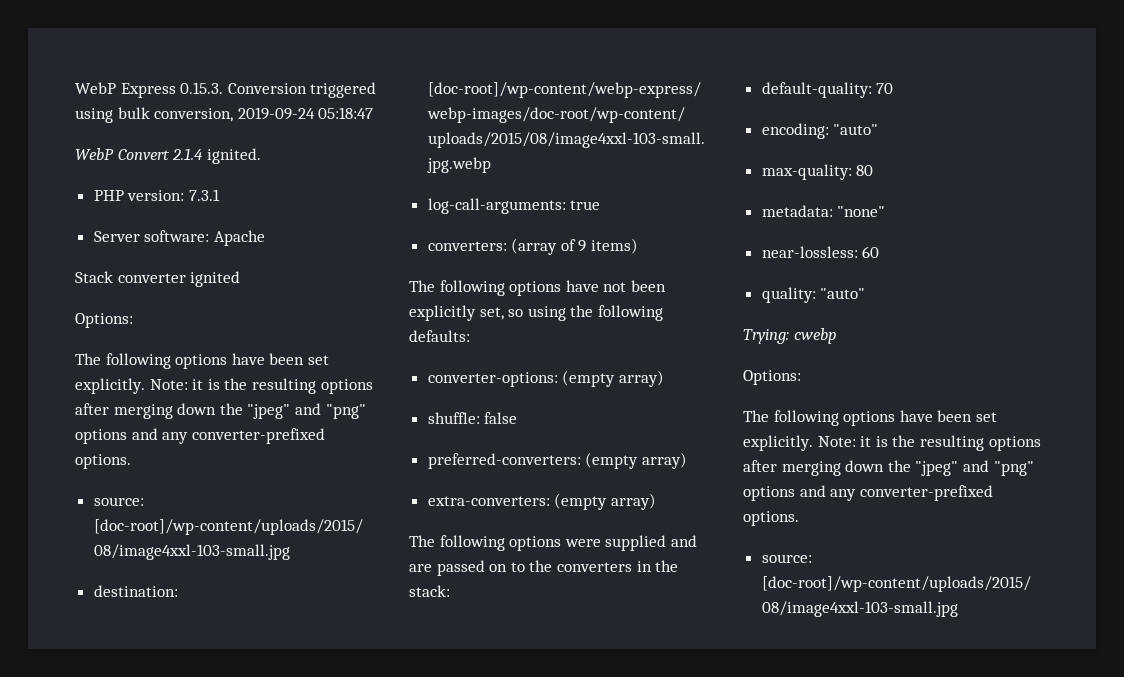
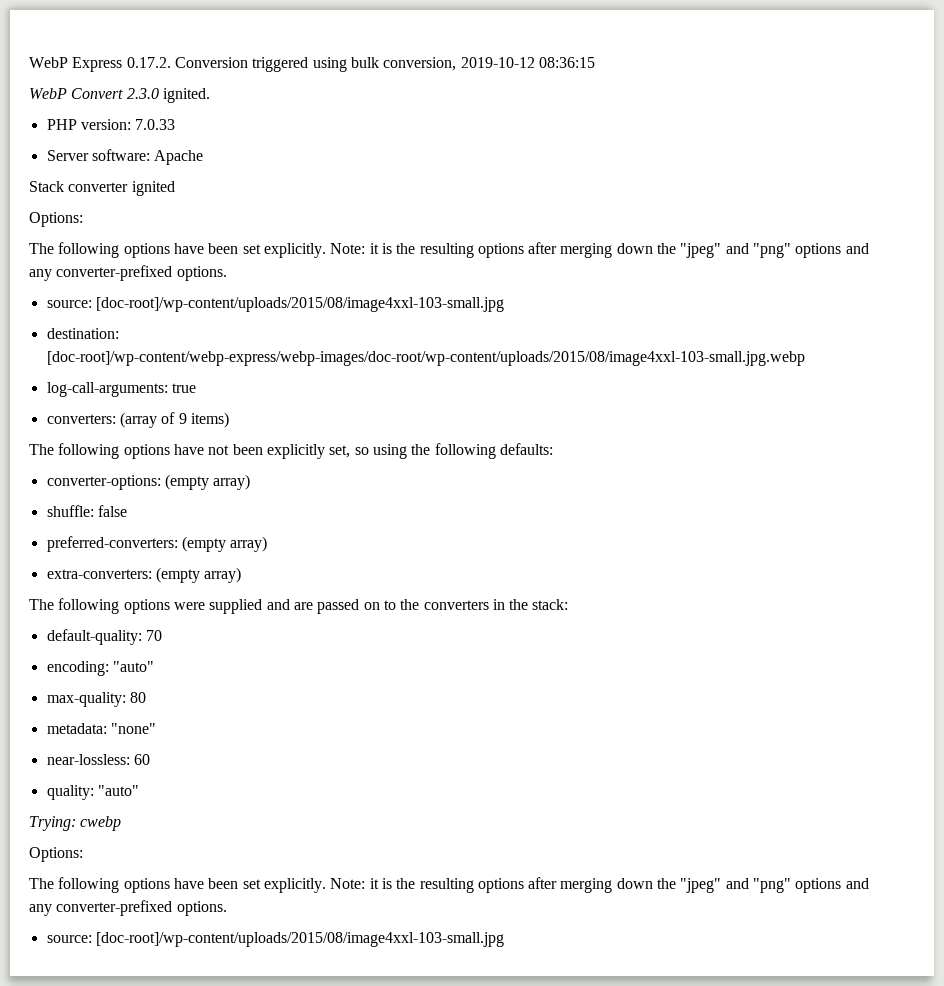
[180,82,224,94] 0.15.3. -> [126,57,171,68] 0.17.2.
[237,107,374,120] 2019-09-24 05:18:47 -> [460,57,595,68] 2019-10-12 08:36:15
[172,148,204,160] 2.1.4 -> [126,88,159,99] 2.3.0
[188,189,220,201] 7.3.1 -> [135,119,176,130] 7.0.33

